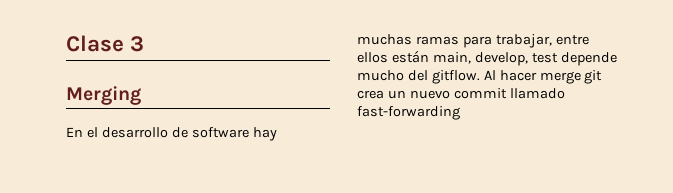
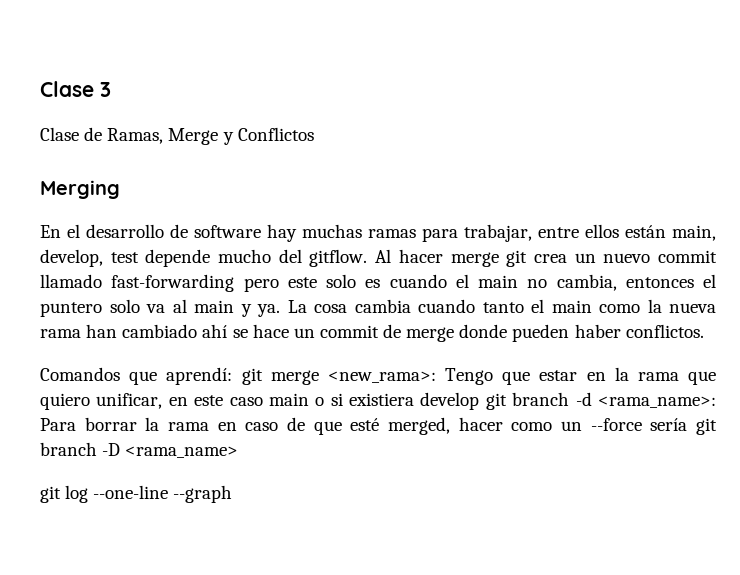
(145, 44) none -> [40,127,314,145] // Clase de Ramas, Merge y Conflictos
(460, 113) none -> [243,274,716,292] [40,299,716,317] [40,324,704,342] [40,367,716,385] [40,392,716,410] [40,417,717,435] [40,442,239,458] [40,485,233,503] pero este solo es cuando el main no cambia, entonces el puntero solo va al main y ya. La cosa cambia cuando tanto el main como la nueva rama han cambiado ahí se hace un commit de merge donde pueden haber conflictos. // Comandos que aprendí: git merge <new_rama>: Tengo que estar en la rama que quiero unificar, en este caso main o si existiera develop git branch -d <rama_name>: Para borrar la rama en caso de que esté merged, hacer como un --force sería git branch -D <rama_name> // git log --one-line --graph

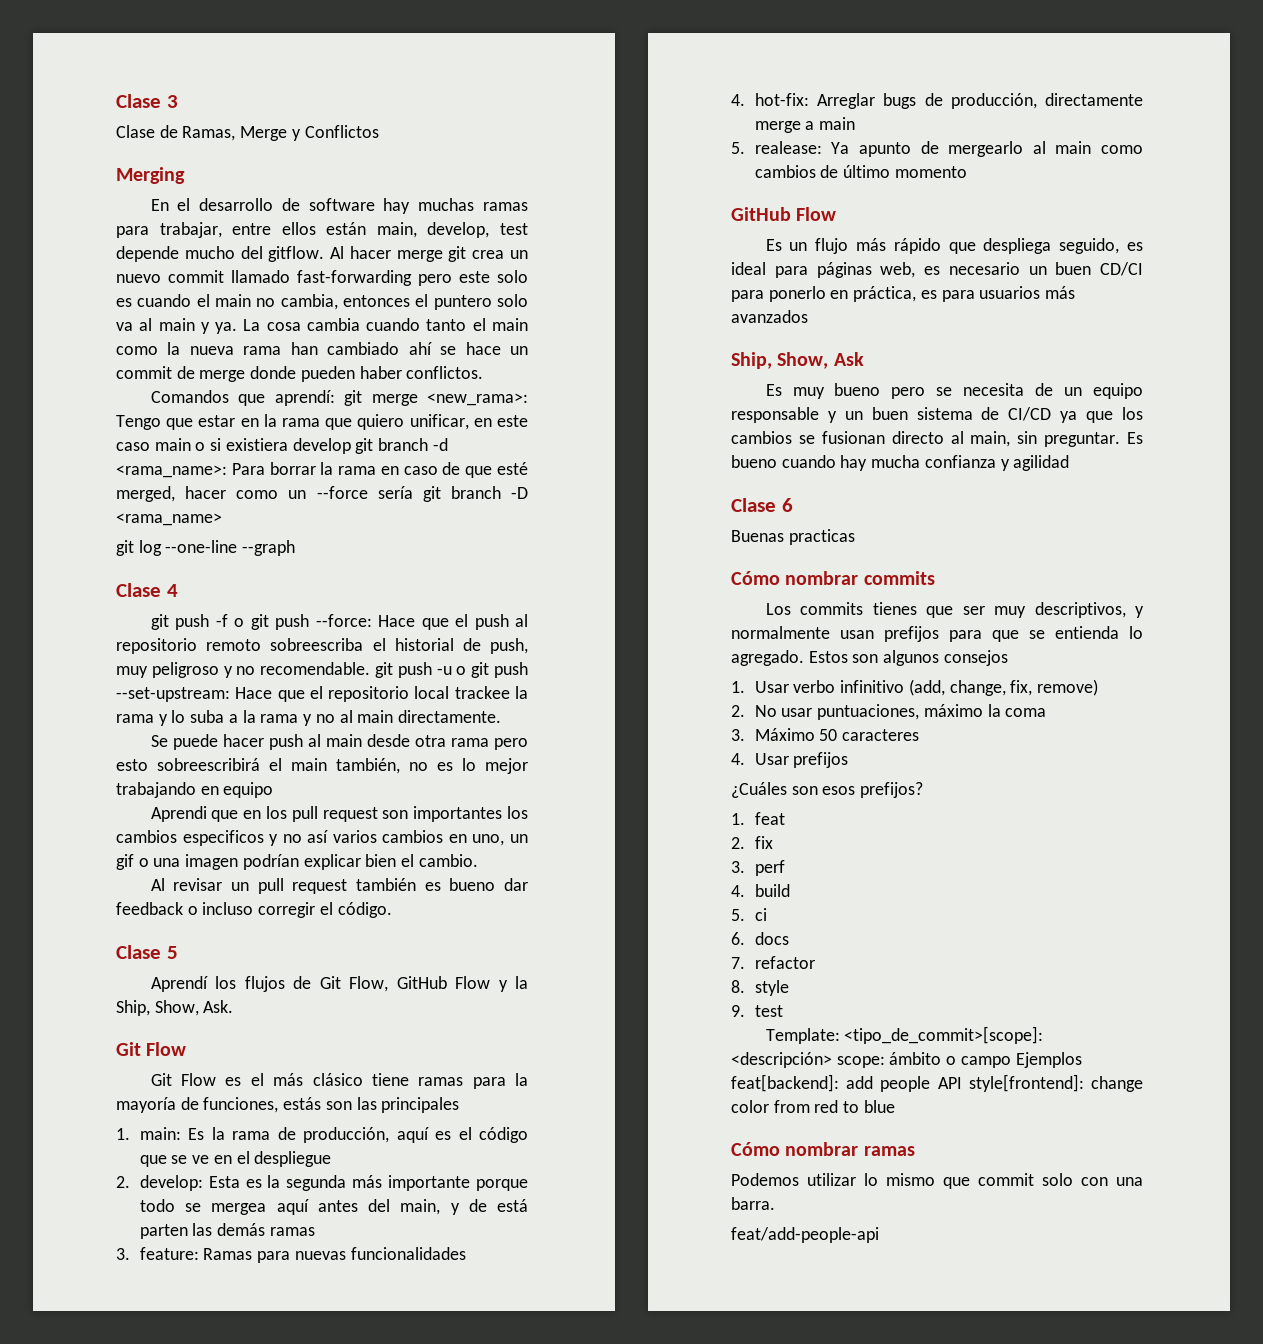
(233, 494) none -> [116,583,178,597] [150,614,528,630] [116,638,528,654] [116,662,528,678] [116,686,528,702] [116,710,501,726] [150,734,528,750] [116,758,528,774] [116,782,274,798] [150,806,528,822] [116,830,528,846] [116,854,478,870] [150,878,528,894] [116,902,392,918] [116,945,178,959] [150,976,528,992] [116,1000,234,1016] [116,1042,187,1056] [150,1073,528,1089] [116,1097,460,1113] [116,1127,528,1143] [139,1151,332,1167] [116,1175,528,1191] [139,1199,528,1215] [139,1223,315,1239] [116,1247,466,1263] [731,93,1143,109] [754,117,856,133] [731,141,1143,157] [754,165,967,178] [731,207,837,221] [765,238,1143,254] [731,262,1143,278] [731,286,1076,302] [731,310,808,323] [731,352,864,369] [765,383,1143,399] [731,407,1143,423] [731,431,1143,447] [731,455,1070,471] [731,498,793,512] [731,529,855,545] [731,571,935,585] [765,602,1144,618] [731,626,1143,642] [731,650,1008,666] [731,679,1099,696] [731,704,1047,720] [731,728,920,741] [731,752,849,768] [731,782,924,798] [731,812,785,825] [731,836,773,849] [731,860,785,876] [731,884,790,897] [731,908,767,921] [731,932,789,945] [731,956,815,969] [731,980,789,996] [731,1005,783,1017] [765,1026,1044,1044] [731,1052,1082,1068] [731,1074,1143,1092] [731,1100,895,1113] [731,1142,915,1156] [731,1173,1143,1189] [731,1197,775,1210] [731,1227,879,1243] // Clase 4 // git push -f o git push --force: Hace que el push al repositorio remoto sobreescriba el historial de push, muy peligroso y no recomendable. git push -u o git push --set-upstream: Hace que el repositorio local trackee la rama y lo suba a la rama y no al main directamente. // Se puede hacer push al main desde otra rama pero esto sobreescribirá el main también, no es lo mejor trabajando en equipo // Aprendi que en los pull request son importantes los cambios especificos y no así varios cambios en uno, un gif o una imagen podrían explicar bien el cambio. // Al revisar un pull request también es bueno dar feedback o incluso corregir el código. // Clase 5 // Aprendí los flujos de Git Flow, GitHub Flow y la Ship, Show, Ask. // Git Flow // Git Flow es el más clásico tiene ramas para la mayoría de funciones, estás son las principales // 1. main: Es la rama de producción, aquí es el código que se ve en el despliegue // 2. develop: Esta es la segunda más importante porque todo se mergea aquí antes del main, y de está parten las demás ramas // 3. feature: Ramas para nuevas funcionalidades // 4. hot-fix: Arreglar bugs de producción, directamente merge a main // 5. realease: Ya apunto de mergearlo al main como cambios de último momento // GitHub Flow // Es un flujo más rápido que despliega seguido, es ideal para páginas web, es necesario un buen CD/CI para ponerlo en práctica, es para usuarios más avanzados // Ship, Show, Ask // Es muy bueno pero se necesita de un equipo responsable y un buen sistema de CI/CD ya que los cambios se fusionan directo al main, sin preguntar. Es bueno cuando hay mucha confianza y agilidad // Clase 6 // Buenas practicas // Cómo nombrar commits // Los commits tienes que ser muy descriptivos, y normalmente usan prefijos para que se entienda lo agregado. Estos son algunos consejos // 1. Usar verbo infinitivo (add, change, fix, remove) // 2. No usar puntuaciones, máximo la coma // 3. Máximo 50 caracteres // 4. Usar prefijos // ¿Cuáles son esos prefijos? // 1. feat // 2. fix // 3. perf // 4. build // 5. ci // 6. docs // 7. refactor // 8. style // 9. test // Template: <tipo_de_commit>[scope]: <descripción> scope: ámbito o campo Ejemplos feat[backend]: add people API style[frontend]: change color from red to blue // Cómo nombrar ramas // Podemos utilizar lo mismo que commit solo con una barra. // feat/add-people-api

